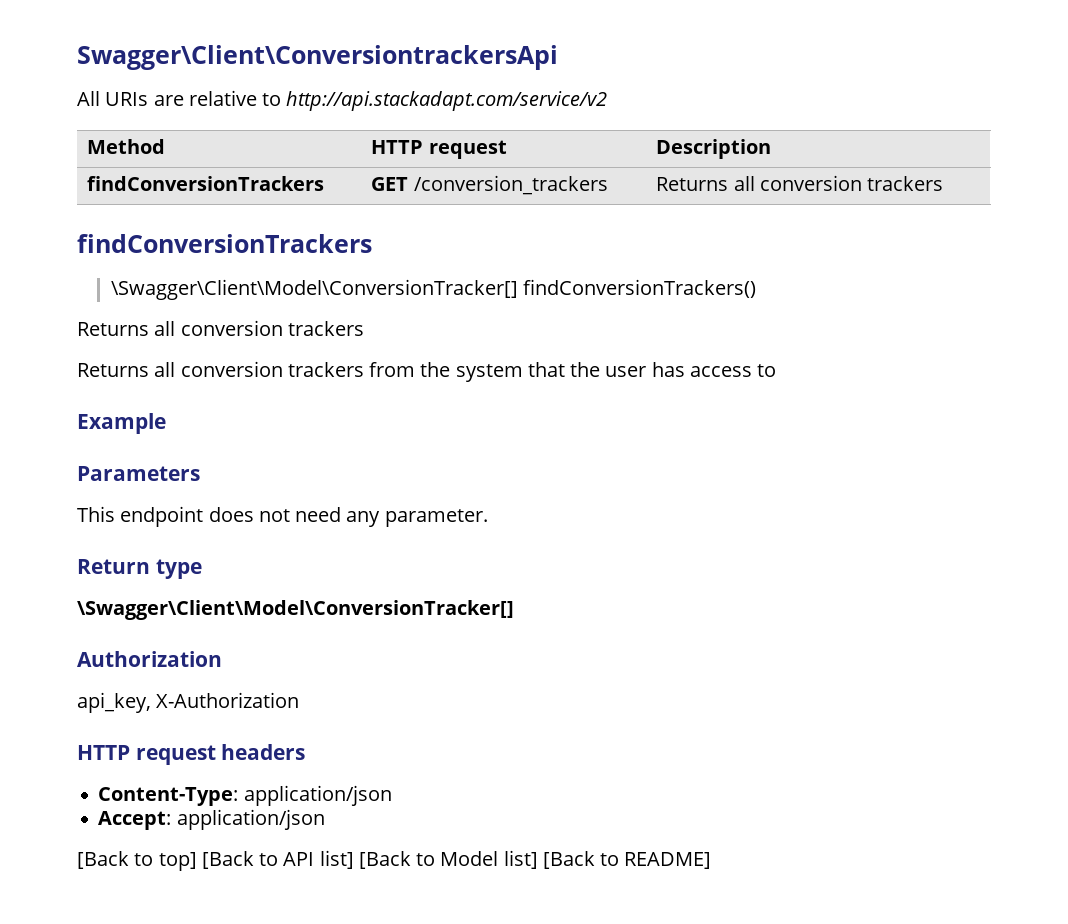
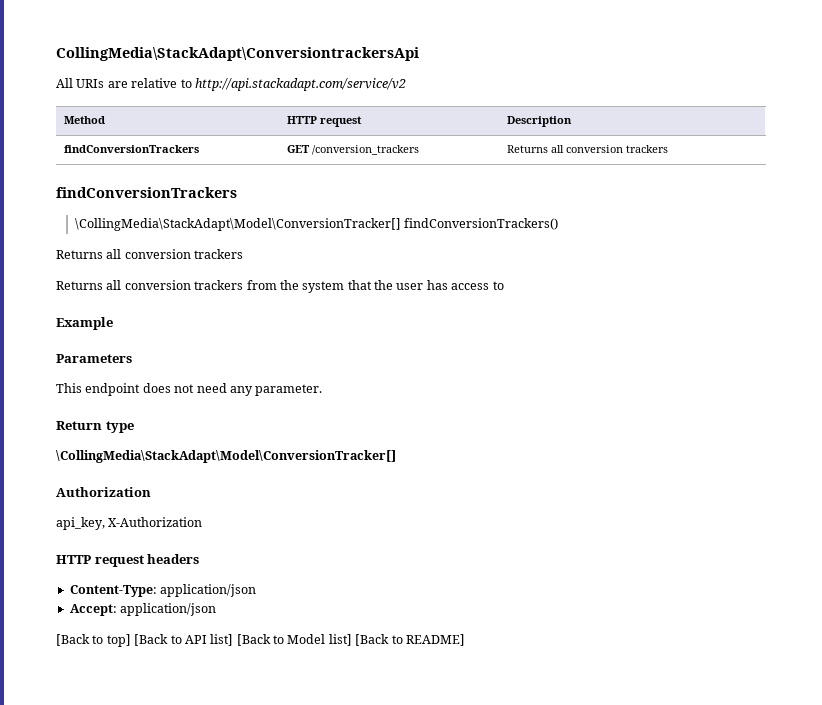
[77,45,558,70] Swagger\Client\ConversiontrackersApi -> [56,47,419,61] CollingMedia\StackAdapt\ConversiontrackersApi
[110,279,518,300] \Swagger\Client\Model\ConversionTracker[] -> [74,218,401,231] \CollingMedia\StackAdapt\Model\ConversionTracker[]
[77,600,514,620] \Swagger\Client\Model\ConversionTracker[] -> [56,450,396,463] \CollingMedia\StackAdapt\Model\ConversionTracker[]

